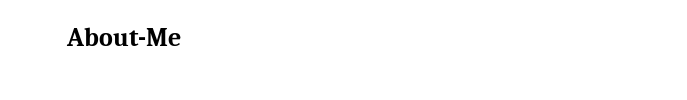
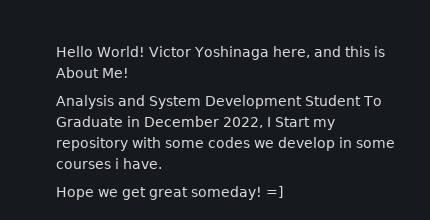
[66,27,181,46] About-Me -> [56,46,385,60] [56,67,129,78] [56,95,382,109] [56,116,335,130] [56,137,395,151] [56,158,162,169] [56,186,283,200] Hello World! Victor Yoshinaga here, and this is About Me! // Analysis and System Development Student To Graduate in December 2022, I Start my repository with some codes we develop in some courses i have. // Hope we get great someday! =]

